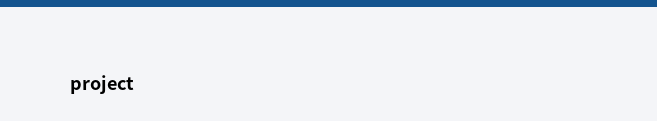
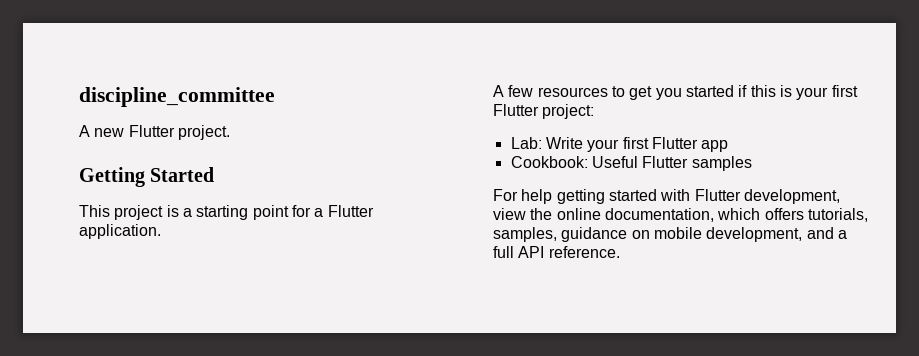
[70,75,134,94] project -> [79,87,275,107] [79,125,230,140] [79,167,215,187] [79,205,374,220] [79,224,161,239] [493,85,858,100] [493,104,595,119] [510,137,729,152] [510,156,752,171] [493,189,840,204] [493,208,868,222] [493,227,847,242] [493,246,620,258] discipline_committee // A new Flutter project. // Getting Started // This project is a starting point for a Flutter application. // A few resources to get you started if this is your first Flutter project: // Lab: Write your first Flutter app // Cookbook: Useful Flutter samples // For help getting started with Flutter development, view the online documentation, which offers tutorials, samples, guidance on mobile development, and a full API reference.

